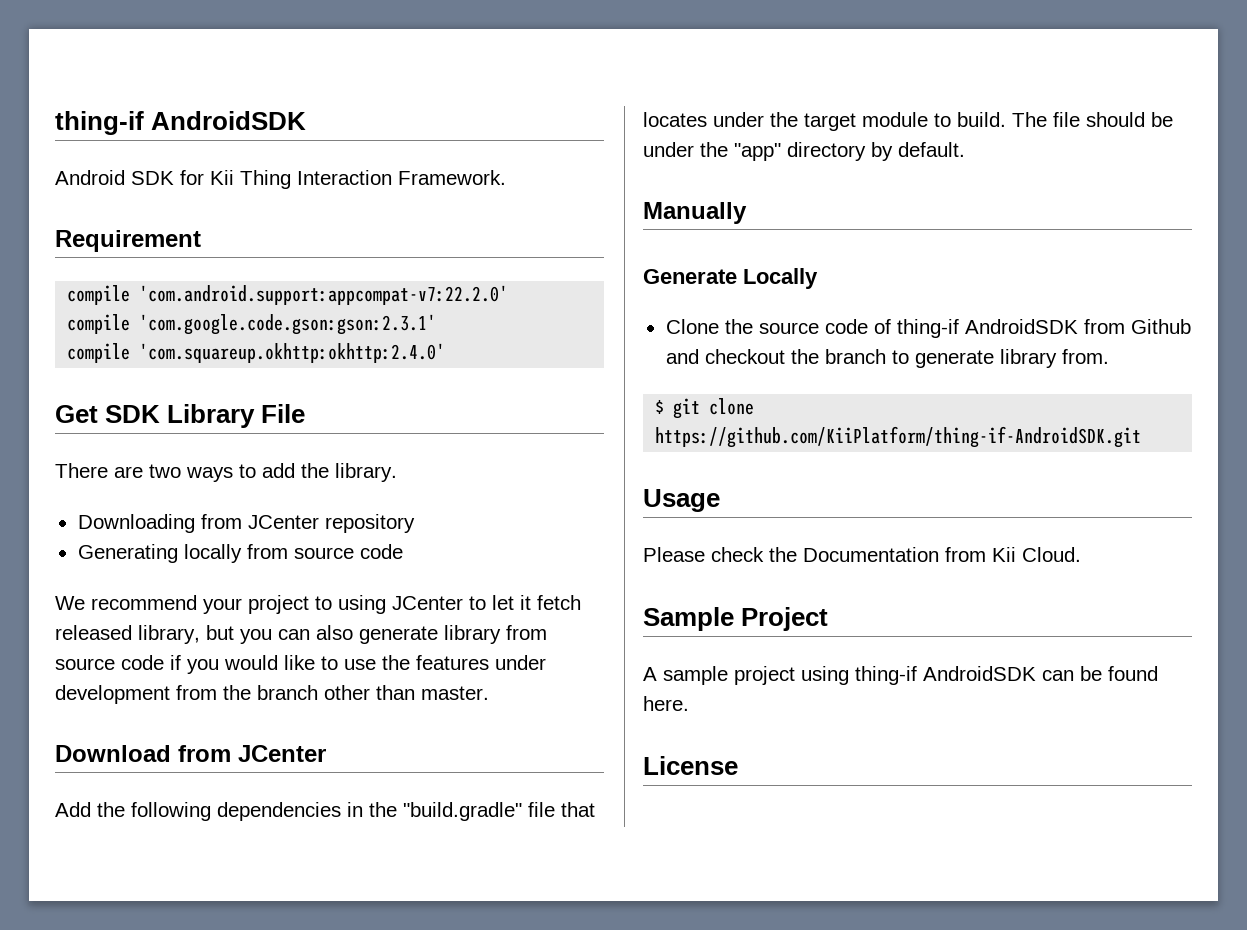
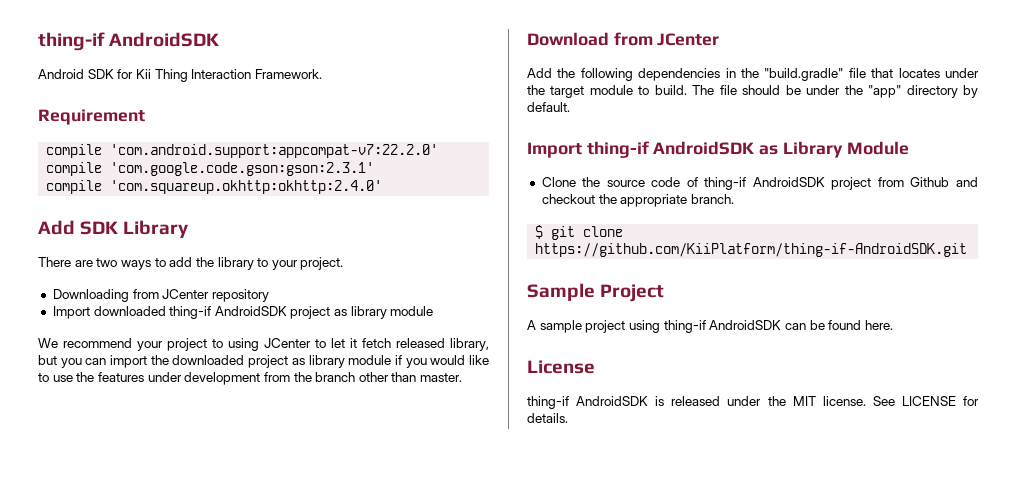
[55,405,98,423] Get -> [38,220,75,235] Add
[261,404,306,423] File -> (189, 229) none
[335,463,397,482] library. -> [217,257,344,270] library to your project.
[77,544,403,563] Generating locally from source code -> [52,306,434,319] Import downloaded thing-if AndroidSDK project as library module
[316,625,547,644] [55,655,164,670] also generate library from source code -> [110,355,392,368] import the downloaded project as library module
[643,202,747,224] [643,268,818,289] Manually // Generate Locally -> [527,141,909,158] Import thing-if AndroidSDK as Library Module
(1078, 326) none -> [831,177,872,190] project
[824,349,1109,368] branch to generate library from. -> [620,194,734,207] appropriate branch.
[643,489,720,512] [643,547,1081,562] // Usage // Please check the Documentation from Kii Cloud. -> (968, 250) none
(738, 765) none -> [527,396,980,409] [527,413,568,423] // thing-if AndroidSDK is released under the MIT license. See LICENSE for details.

